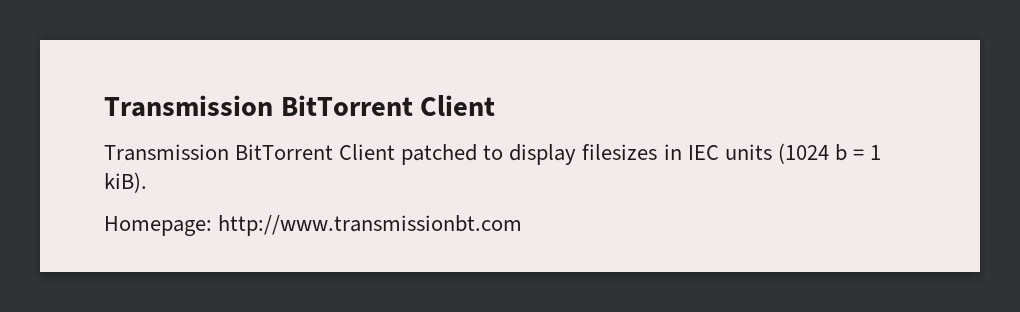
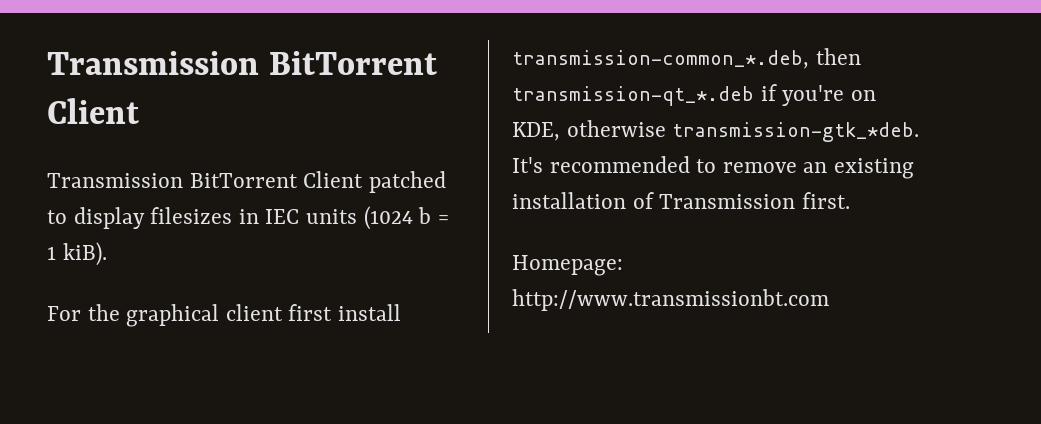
(147, 182) none -> [47,304,402,327] [512,48,861,69] [512,84,876,106] [512,120,920,142] [512,156,915,179] [512,192,850,209] // For the graphical client first install transmission-common_*.deb, then transmission-qt_*.deb if you're on KDE, otherwise transmission-gtk_*deb. It's recommended to remove an existing installation of Transmission first.

